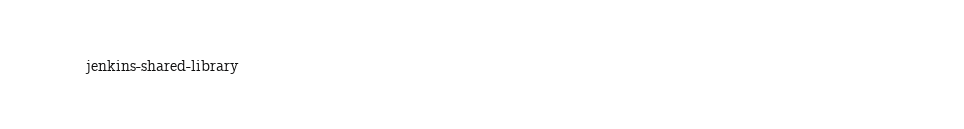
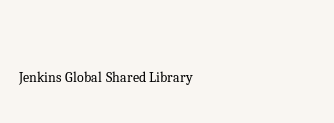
[85,60,239,74] jenkins-shared-library -> [18,71,194,85] Jenkins Global Shared Library

